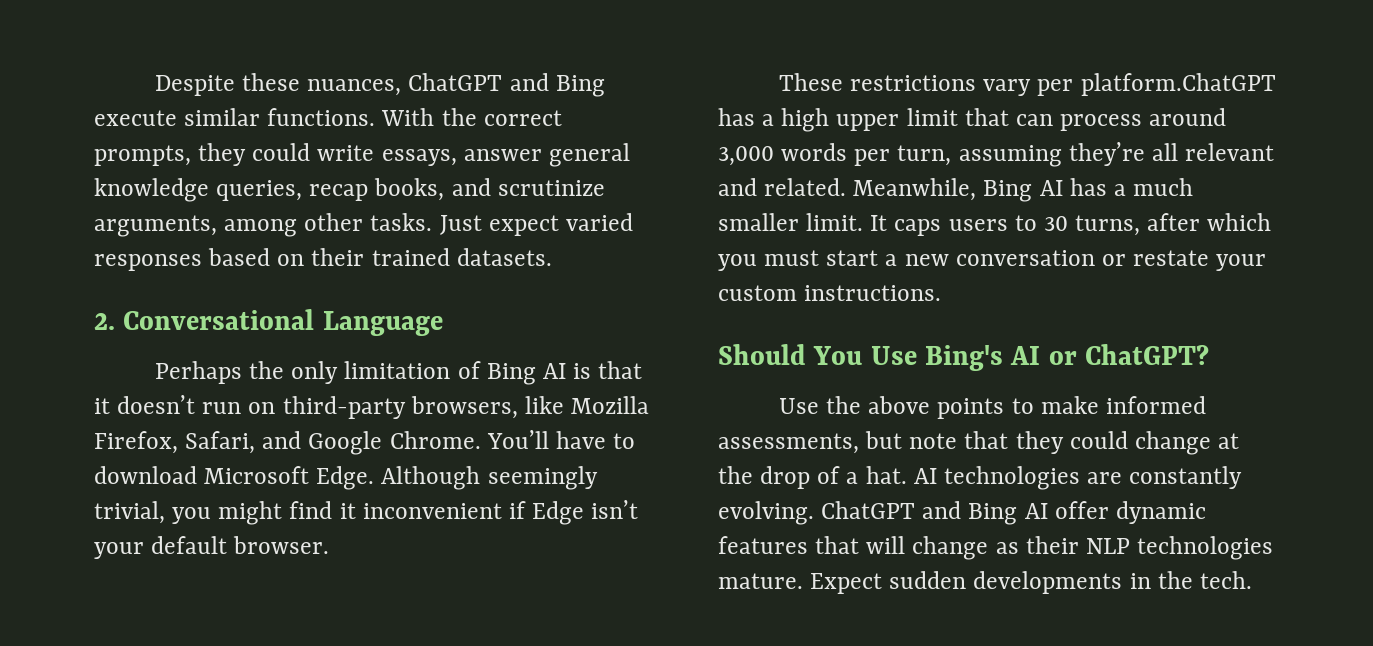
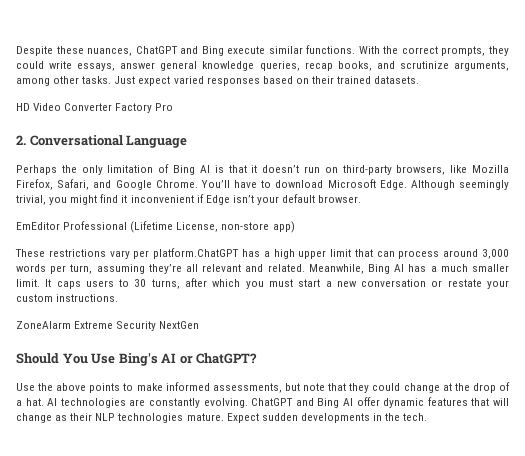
(552, 257) none -> [16,103,174,113] // HD Video Converter Factory Pro
(330, 545) none -> [16,221,295,233] // EmEditor Professional (Lifetime License, non-store app)
(942, 293) none -> [16,321,200,331] // ZoneAlarm Extreme Security NextGen

